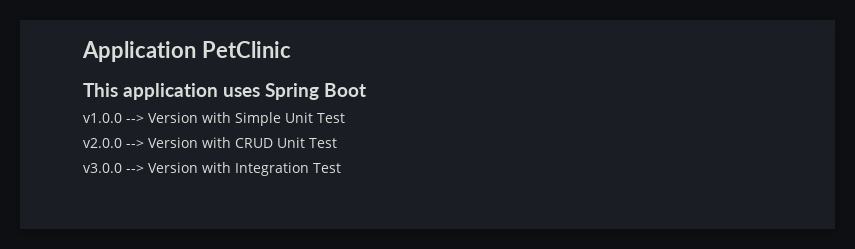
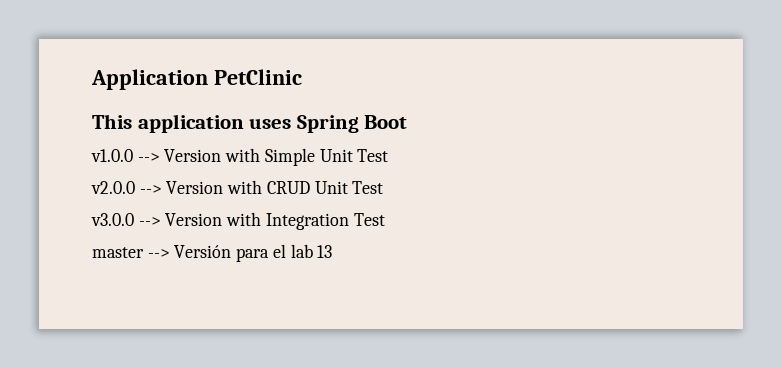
(341, 168) none -> [92,244,333,262] // master --> Versión para el lab 13

